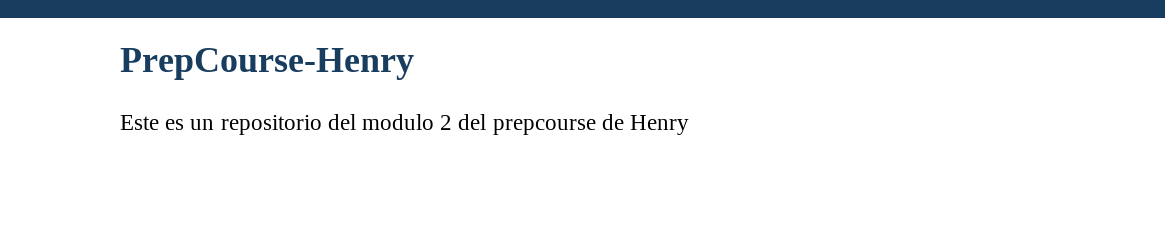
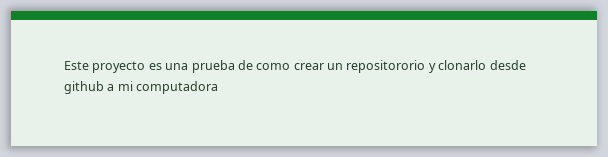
[120,48,414,80] [120,114,690,135] PrepCourse-Henry // Este es un repositorio del modulo 2 del prepcourse de Henry -> [64,60,526,73] [64,81,219,94] Este proyecto es una prueba de como crear un repositororio y clonarlo desde github a mi computadora

